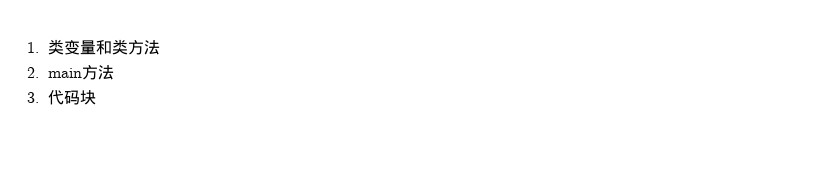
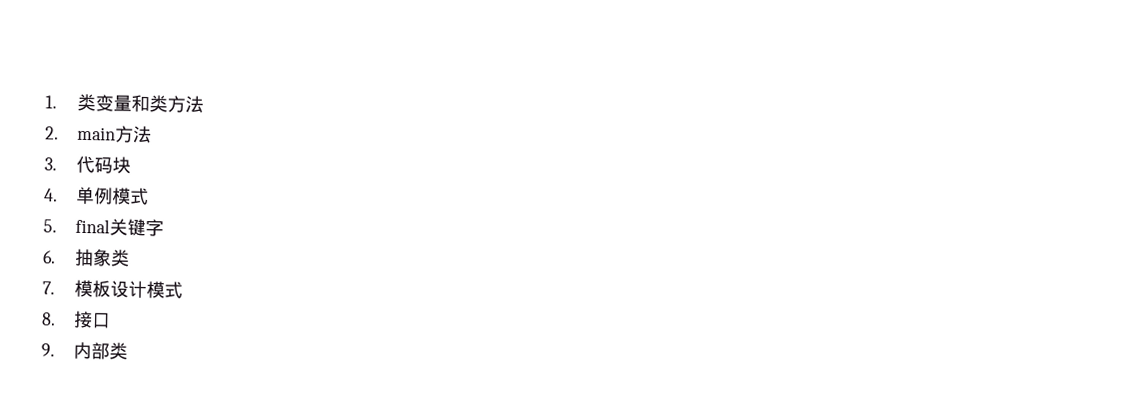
(96, 97) none -> [44,186,150,206] [43,218,165,237] [43,248,131,267] [42,279,184,299] [41,310,112,329] [41,341,129,360] // 4.单例模式 // 5. final关键字 // 6.抽象类 // 7.模板设计模式 // 8.接口 // 9.内部类

